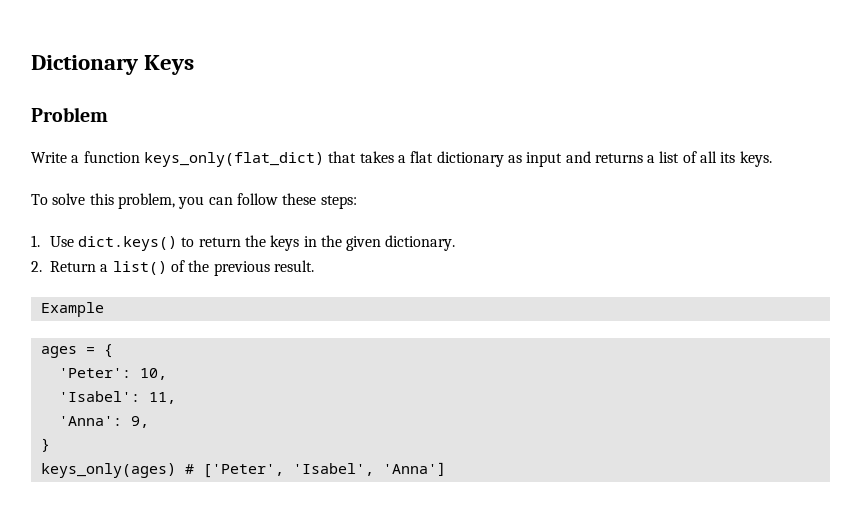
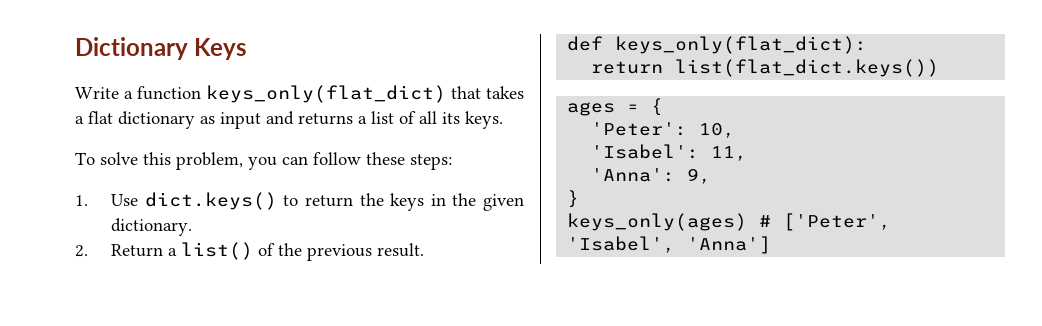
[31,107,108,122] // Problem -> (248, 49) none
[40,302,104,317] Example -> [567,36,868,54] [591,59,940,77] def keys_only(flat_dict): // return list(flat_dict.keys())

